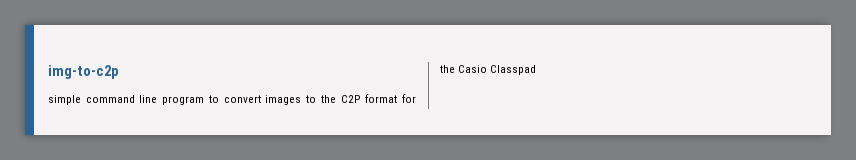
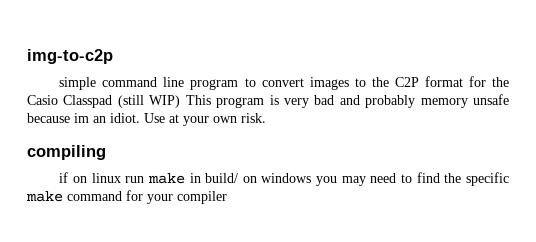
(537, 70) none -> [117,94,510,108] [27,113,266,126] [27,145,106,160] [59,172,510,186] [26,190,227,204] (still WIP) This program is very bad and probably memory unsafe because im an idiot. Use at your own risk. // compiling // if on linux run make in build/ on windows you may need to find the specific make command for your compiler

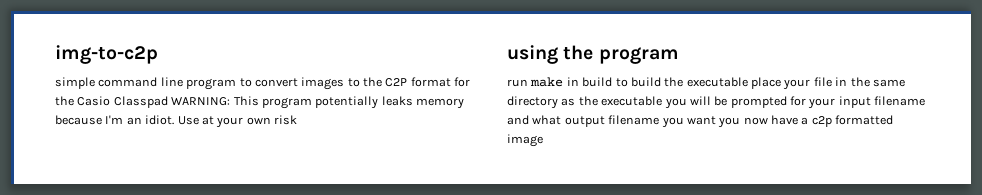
[117,94,510,108] [27,113,89,123] (still WIP) This program is very bad and probably memory unsafe because im -> [171,96,464,109] [55,115,124,125] WARNING: This program potentially leaks memory because I'm
[241,113,266,123] [27,145,106,160] [59,172,510,186] [26,190,227,204] risk. // compiling // if on linux run make in build/ on windows you may need to find the specific make command for your compiler -> [274,115,297,125] [507,45,679,64] [507,77,905,90] [507,96,926,109] [507,115,894,128] [507,134,543,147] risk // using the program // run make in build to build the executable place your file in the same directory as the executable you will be prompted for your input filename and what output filename you want you now have a c2p formatted image

